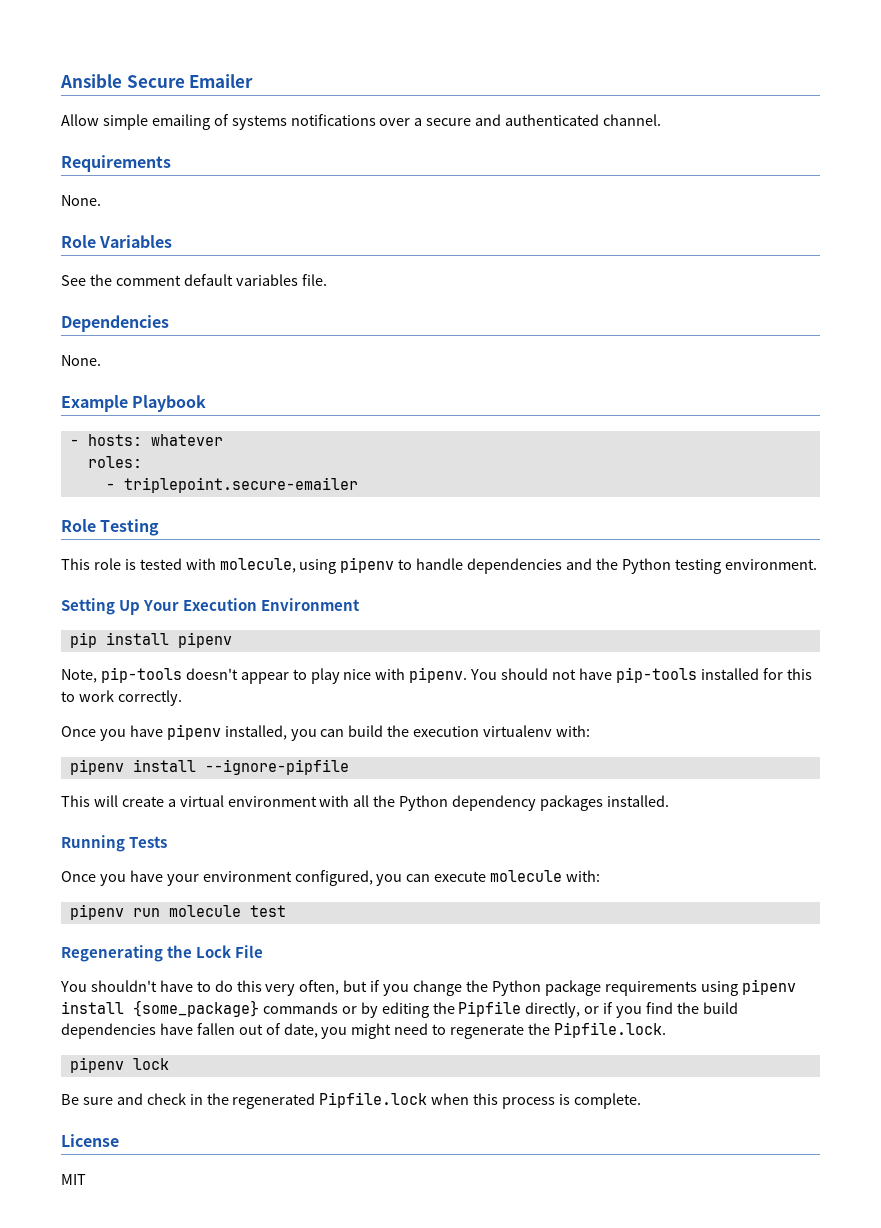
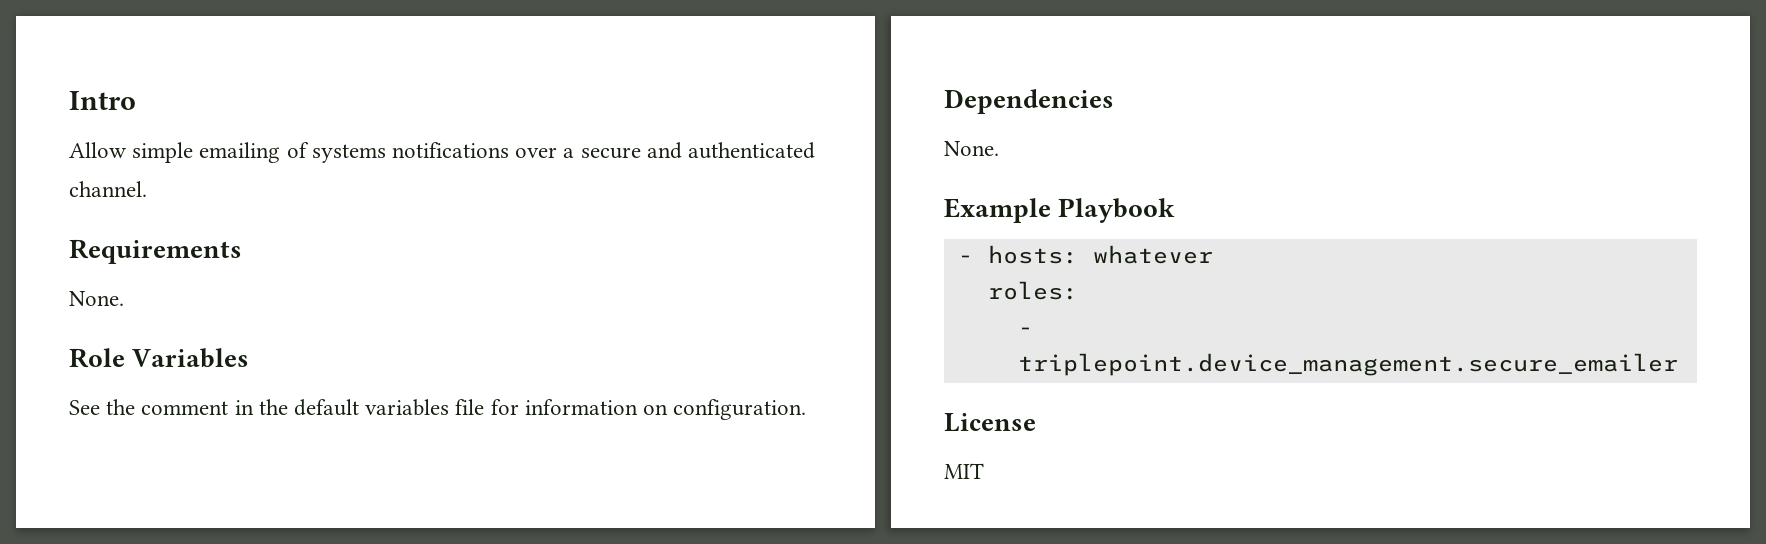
[60,74,254,88] Ansible Secure Emailer -> [69,91,136,110] Intro
[183,274,327,286] default variables file. -> [234,399,807,420] in the default variables file for information on configuration.
[123,477,358,493] [61,519,160,536] [61,557,817,574] [61,598,361,615] [69,632,232,648] [61,667,812,684] [61,690,182,706] [61,724,591,741] [69,759,349,775] [61,795,669,811] [61,835,168,852] [61,870,601,886] [69,904,286,920] [61,945,264,962] [60,979,796,996] [61,1000,738,1018] [61,1022,666,1039] [69,1057,169,1073] [61,1092,641,1109] triplepoint.secure-emailer // Role Testing // This role is tested with molecule, using pipenv to handle dependencies and the Python testing environment. // Setting Up Your Execution Environment // pip install pipenv // Note, pip-tools doesn't appear to play nice with pipenv. You should not have pip-tools installed for this to work correctly. // Once you have pipenv installed, you can build the execution virtualenv with: // pipenv install --ignore-pipfile // This will create a virtual environment with all the Python dependency packages installed. // Running Tests // Once you have your environment configured, you can execute molecule with: // pipenv run molecule test // Regenerating the Lock File // You shouldn't have to do this very often, but if you change the Python package requirements using pipenv install {some_package} commands or by editing the Pipfile directly, or if you find the build dependencies have fallen out of date, you might need to regenerate the Pipfile.lock. // pipenv lock // Be sure and check in the regenerated Pipfile.lock when this process is complete. -> [1017,353,1678,376] triplepoint.device_management.secure_emailer

